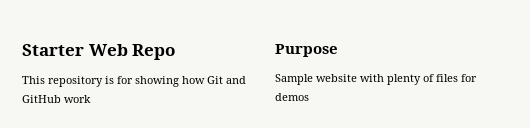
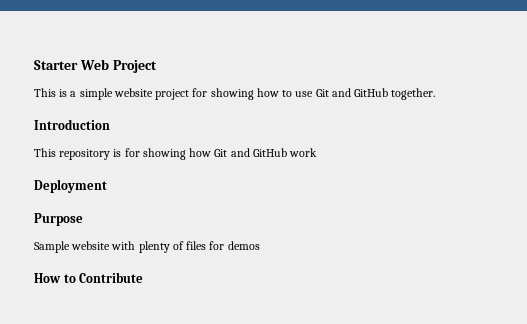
[132,44,176,60] Repo -> [112,60,157,73] [34,88,436,100] [34,119,110,130] Project // This is a simple website project for showing how to use Git and GitHub together. // Introduction
(91, 99) none -> [34,179,107,193] // Deployment
(309, 97) none -> [34,272,144,283] // How to Contribute

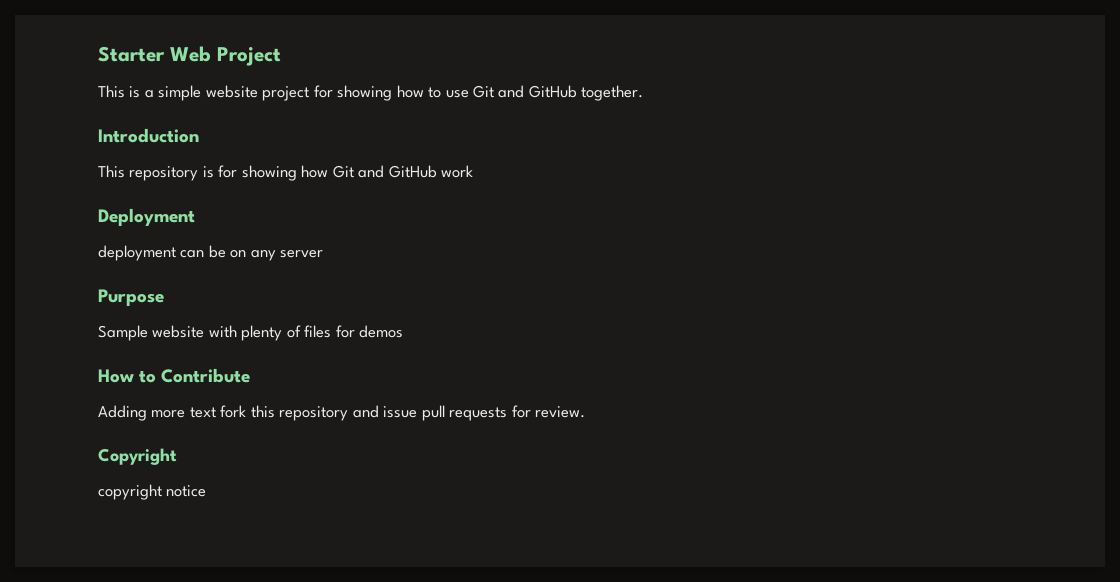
(107, 186) none -> [98,245,324,261] // deployment can be on any server
(144, 277) none -> [98,405,586,421] [98,448,177,465] [98,484,207,500] // Adding more text fork this repository and issue pull requests for review. // Copyright // copyright notice

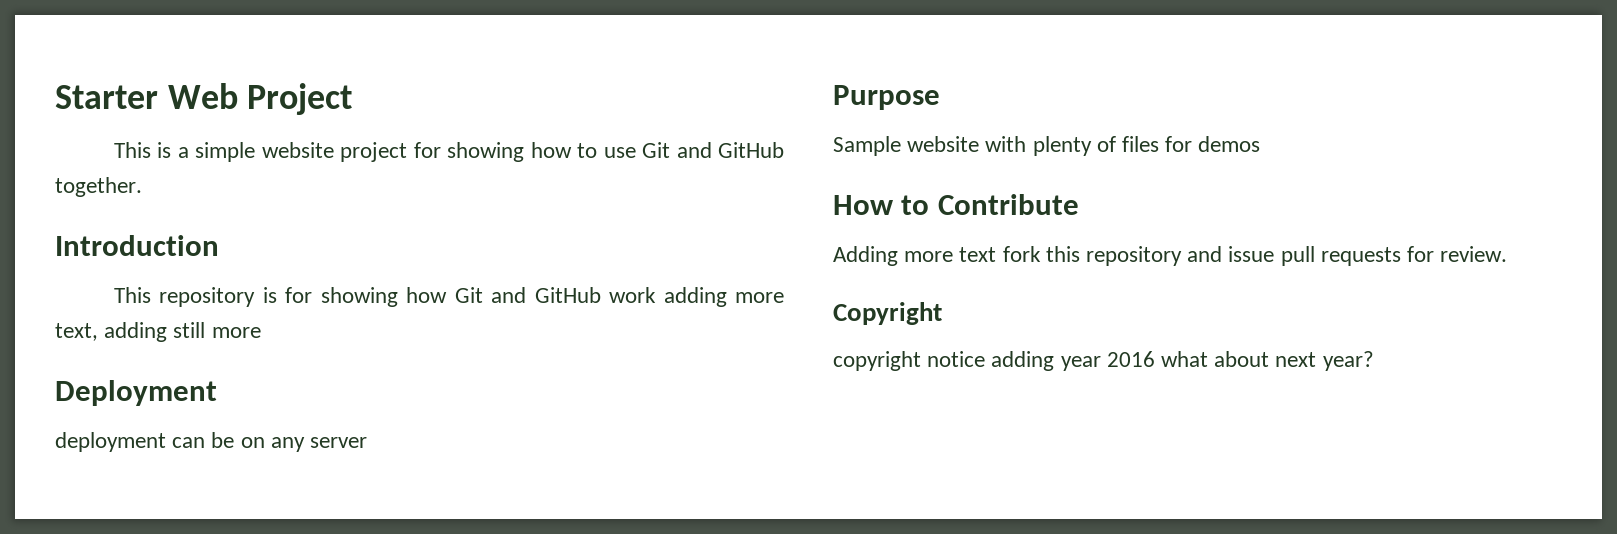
(474, 171) none -> [663,287,784,307] [55,322,261,342] adding more text, adding still more
(207, 491) none -> [991,351,1374,371] adding year 2016 what about next year?

